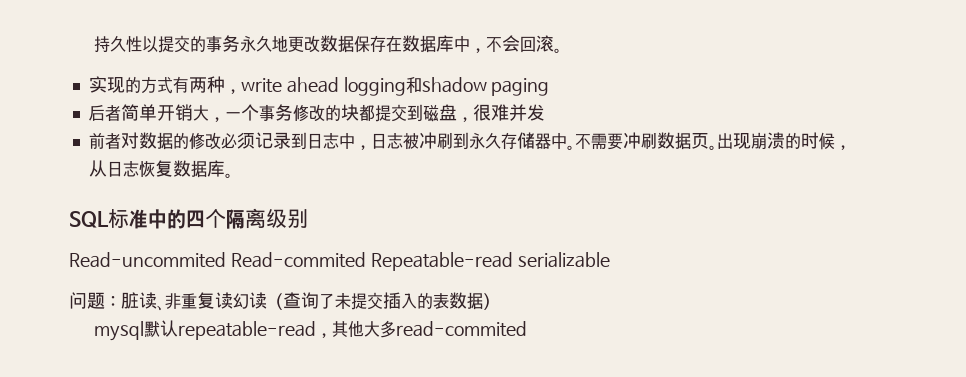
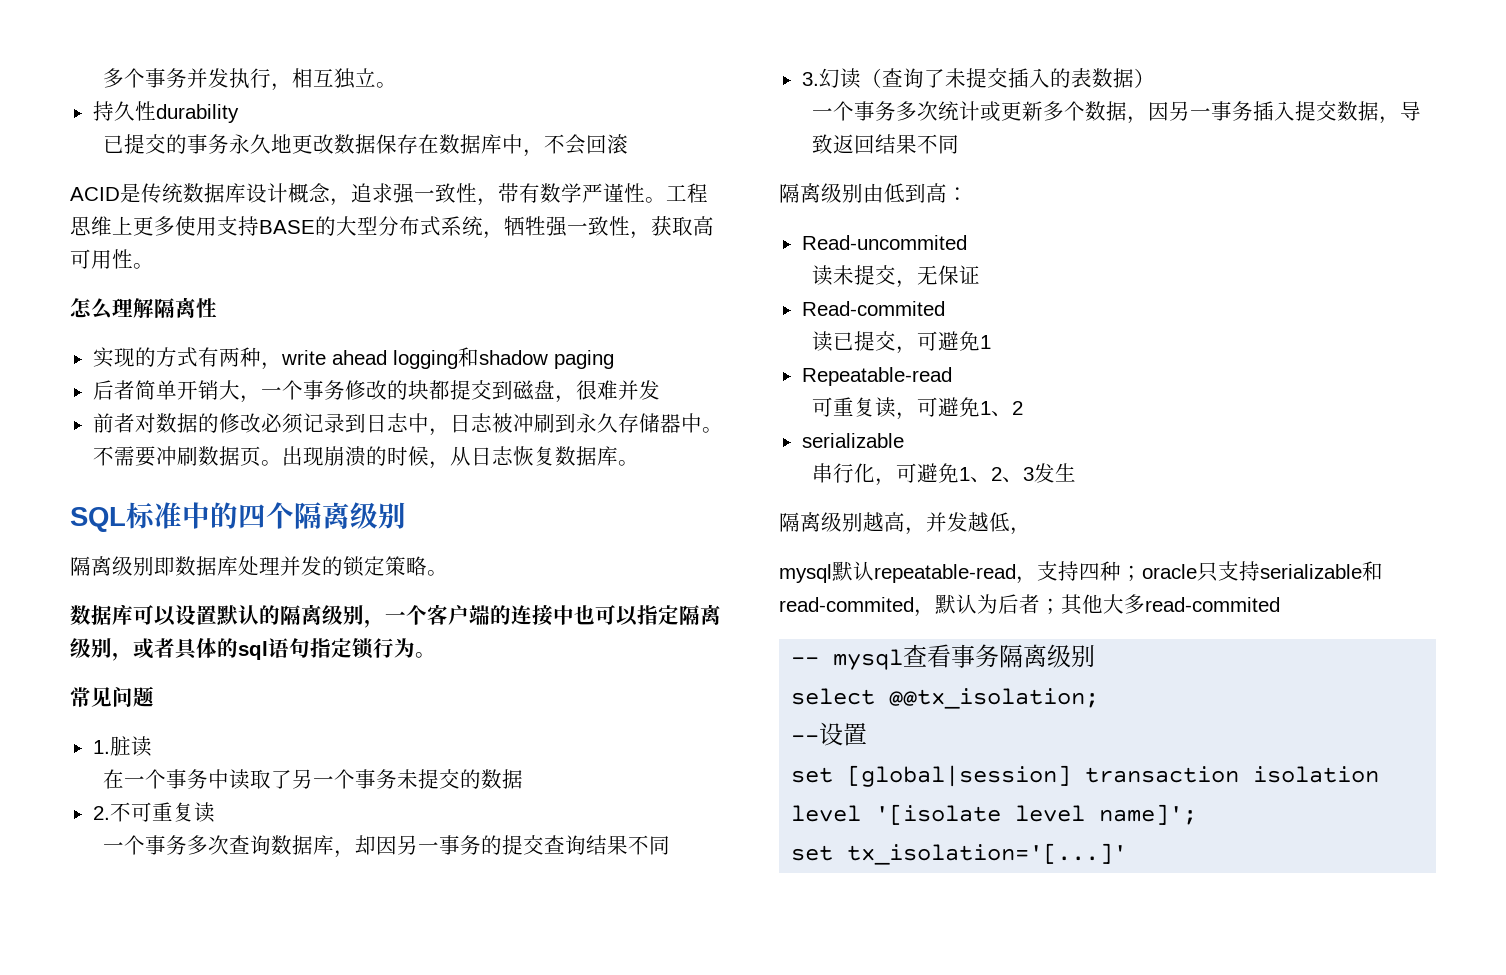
[93,35,158,53] 持久性以 -> [103,68,398,91] [92,101,239,123] [103,135,125,153] 多个事务并发执行，相互独立。 // 持久性durability // 已
[553,48,562,53] 。 -> [70,183,708,206] [70,216,714,239] [70,249,154,269] [70,297,217,320] // ACID是传统数据库设计概念，追求强一致性，带有数学严谨性。工程思维上更多使用支持BASE的大型分布式系统，牺牲强一致性，获取高可用性。 // 怎么理解隔离性
[69,252,610,271] Read-uncommited Read-commited Repeatable-read serializable // -> [70,556,448,577] [70,604,721,628] [70,638,436,661] [70,687,112,707] 隔离级别即数据库处理并发的锁定策略。 // 数据库可以设置默认的隔离级别，一个客户端的连接中也可以指定隔离级别，或者具体的sql语句指定锁行为。 // 常见
[105,295,121,307] ： -> [92,740,110,754] // 1.
[157,292,233,311] 、非重复读 -> [103,769,524,790] [92,802,215,823] [103,835,671,858] [801,72,819,86] // 在一个事务中读取了另一个事务未提交的数据 // 2.不可重复读 // 一个事务多次查询数据库，却因另一事务的提交查询结果不同 // 3.
[93,320,527,341] mysql默认repeatable-read，其他大多read-commited -> [812,101,1422,124] [812,134,960,154] [779,183,968,203] [801,235,967,250] [812,265,981,288] [801,301,945,316] [812,331,992,354] [801,367,952,386] [812,397,1024,420] [801,433,904,448] [812,463,1077,486] [779,512,1031,535] [779,561,1383,584] [779,594,1280,617] [791,644,1096,670] [791,688,1100,709] [791,722,868,746] [791,765,1380,787] [791,804,1198,825] [791,843,1128,865] 一个事务多次统计或更新多个数据，因另一事务插入提交数据，导致返回结果不同 // 隔离级别由低到高： // Read-uncommited // 读未提交，无保证 // Read-commited // 读已提交，可避免1 // Repeatable-read // 可重复读，可避免1、2 // serializable // 串行化，可避免1、2、3发生 // 隔离级别越高，并发越低， // mysql默认repeatable-read，支持四种；oracle只支持serializable和read-commited，默认为后者；其他大多read-commited // -- mysql查看事务隔离级别 // select @@tx_isolation; // --设置 // set [global|session] transaction isolation level '[isolate level name]'; // set tx_isolation='[...]'

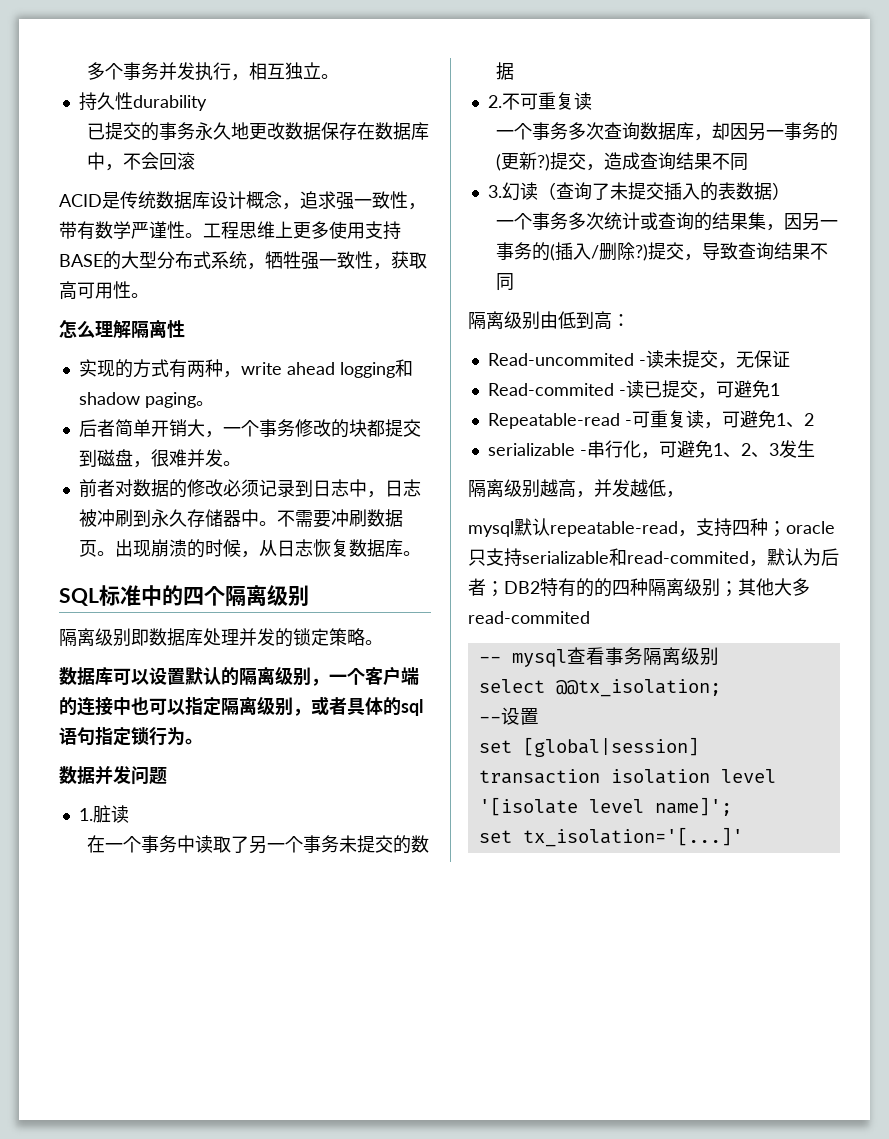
(614, 359) none -> [195,401,214,406] 。
(660, 390) none -> [222,461,241,466] 。
[70,687,112,707] 常见 -> [59,765,131,785] 数据并发
[502,835,545,855] 提交 -> [495,152,640,171] (更新?)提交，造成
[1001,101,1422,124] [812,134,876,154] 更新多个数据，因另一事务插入提交数据，导致返回 -> [657,212,838,231] [495,242,774,261] 查询的结果集，因另一事务的(插入/删除?)提交，导致查询
(967, 242) // -> [638,360,646,366] -
(945, 308) // -> [618,390,626,396] -
(952, 376) // -> [624,420,632,426] -
(904, 440) // -> [579,450,587,456] -
(1061, 606) none -> [504,578,738,597] DB2特有的的四种隔离级别；

